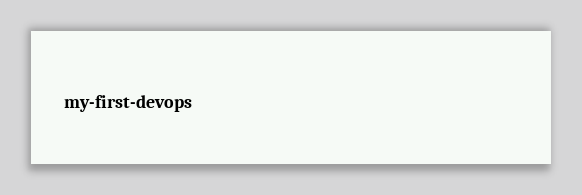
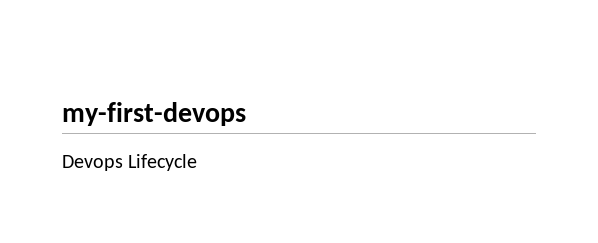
(192, 103) none -> [62,154,198,171] // Devops Lifecycle

